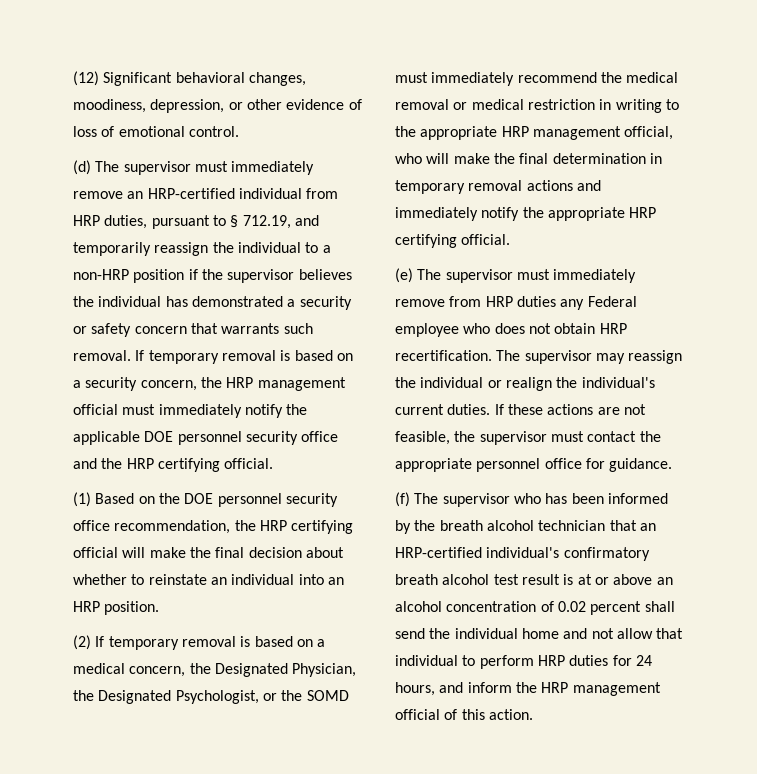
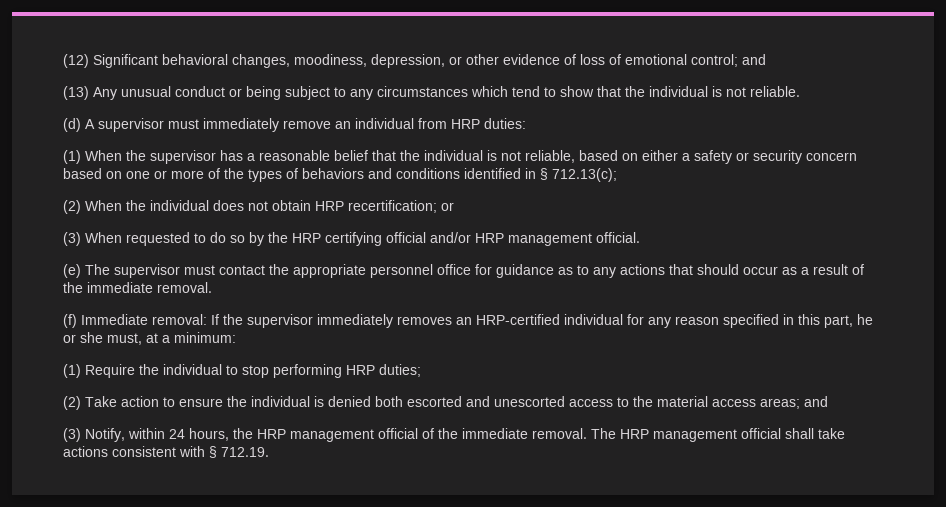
[188,126,239,137] control. -> [691,54,766,67] [63,86,800,100] control; and // (13) Any unusual conduct or being subject to any circumstances which tend to show that the individual is not reliable.
[95,161,120,172] The -> [85,119,95,129] A
[147,188,235,199] HRP-certified -> (351, 125) none
[104,215,319,229] [73,242,331,256] [73,269,352,283] [73,296,352,310] [73,323,313,337] [73,350,353,364] [73,377,346,391] [73,404,308,418] [73,431,339,445] [73,458,274,472] [73,492,338,507] [73,520,354,534] [73,547,344,558] [73,574,344,585] [73,601,160,615] [73,635,326,650] [73,663,357,677] [73,690,349,704] [395,72,679,86] [395,99,679,113] [395,126,674,140] [395,153,662,164] [395,180,601,194] [395,207,657,221] [395,234,457,248] duties, pursuant to § 712.19, and temporarily reassign the individual to a non-HRP position if the supervisor believes the individual has demonstrated a security or safety concern that warrants such removal. If temporary removal is based on a security concern, the HRP management official must immediately notify the applicable DOE personnel security office and the HRP certifying official. // (1) Based on the DOE personnel security office recommendation, the HRP certifying official will make the final decision about whether to reinstate an individual into an HRP position. // (2) If temporary removal is based on a medical concern, the Designated Physician, the Designated Psychologist, or the SOMD must immediately recommend the medical removal or medical restriction in writing to the appropriate HRP management official, who will make the final determination in temporary removal actions and immediately notify the appropriate HRP certifying -> [484,118,526,129] [63,150,857,164] [63,168,617,182] [63,200,454,214] [63,232,592,246] duties: // (1) When the supervisor has a reasonable belief that the individual is not reliable, based on either a safety or security concern based on one or more of the types of behaviors and conditions identified in § 712.13(c); // (2) When the individual does not obtain HRP recertification; or // (3) When requested to do so by the HRP certifying official and/or HRP management
[553,269,637,283] [395,296,637,310] [395,323,627,337] [395,350,683,364] [395,377,655,391] [395,404,646,415] [395,431,584,445] immediately remove from HRP duties any Federal employee who does not obtain HRP recertification. The supervisor may reassign the individual or realign the individual's current duties. If these actions are not feasible, the supervisor must -> (215, 270) none
[609,458,673,472] [395,492,668,507] [395,520,656,534] [395,547,650,561] [395,574,673,585] [395,601,675,615] [395,628,684,639] [395,655,652,669] [395,682,512,696] guidance. // (f) The supervisor who has been informed by the breath alcohol technician that an HRP-certified individual's confirmatory breath alcohol test result is at or above an alcohol concentration of 0.02 percent shall send the individual home and not allow that individual to perform HRP duties for 24 hours, and inform -> [496,264,864,278] [63,282,212,293] [63,314,873,328] [63,332,236,345] [63,364,421,378] [63,396,828,410] [63,428,229,442] guidance as to any actions that should occur as a result of the immediate removal. // (f) Immediate removal: If the supervisor immediately removes an HRP-certified individual for any reason specified in this part, he or she must, at a minimum: // (1) Require the individual to stop performing HRP duties; // (2) Take action to ensure the individual is denied both escorted and unescorted access to the material access areas; and // (3) Notify, within 24 hours,
[461,709,533,720] this action. -> [438,428,845,442] [63,446,269,458] the immediate removal. The HRP management official shall take actions consistent with § 712.19.

